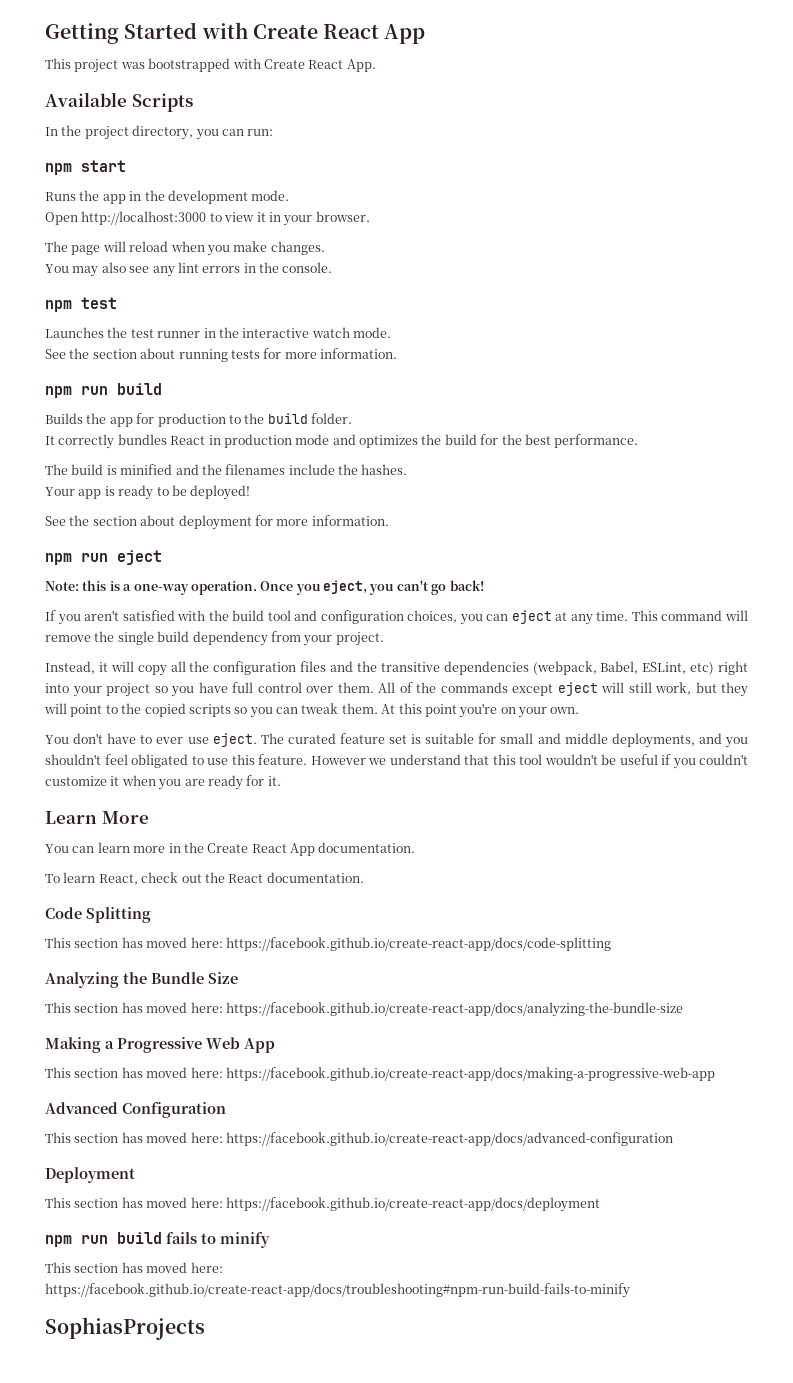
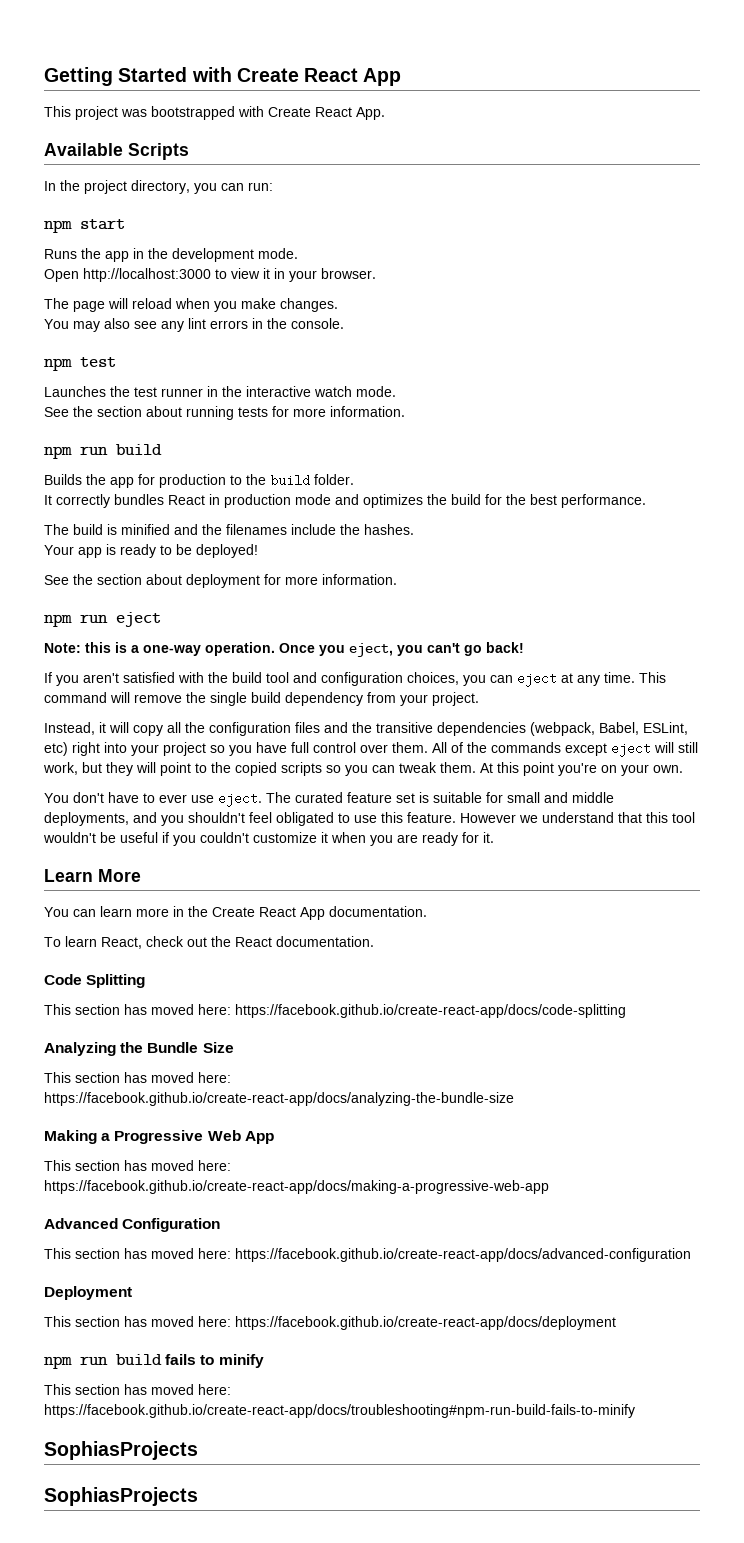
(205, 1328) none -> [44,1487,198,1506] // SophiasProjects

